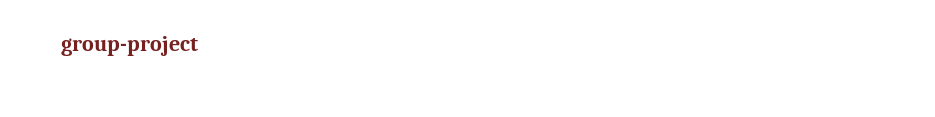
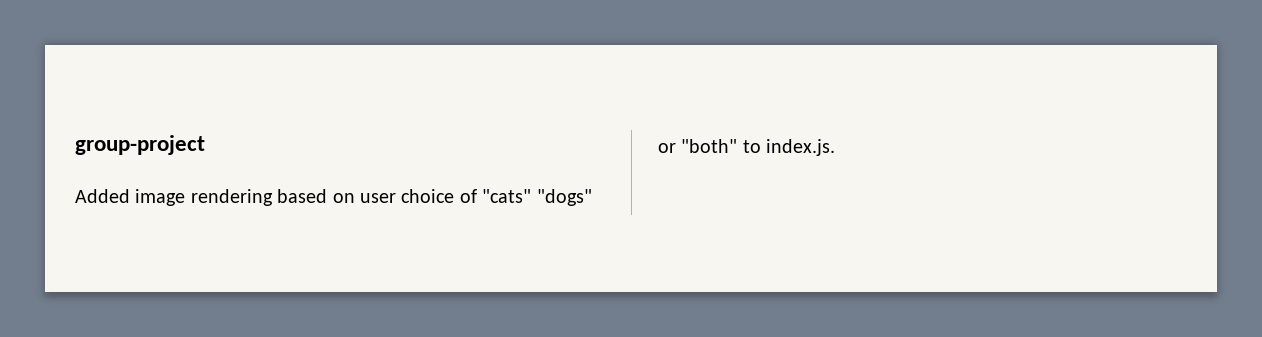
(198, 46) none -> [75,189,592,206] [658,139,836,156] // Added image rendering based on user choice of "cats" "dogs" or "both" to index.js.

